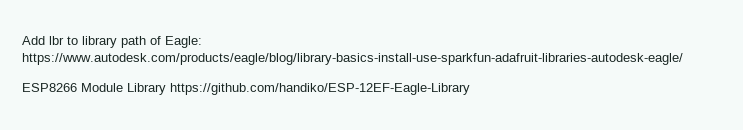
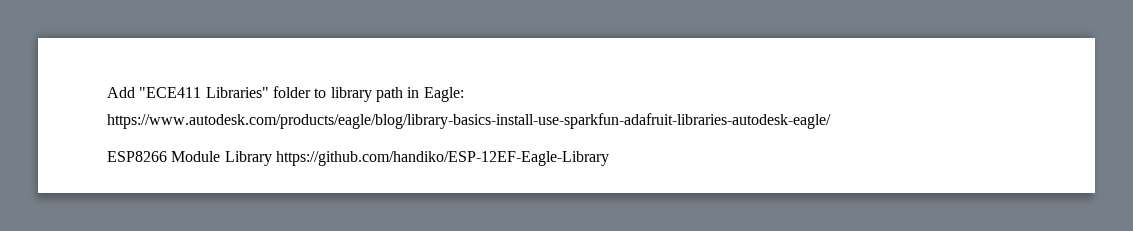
[49,36,64,45] lbr -> [139,86,311,98] "ECE411 Libraries" folder
[150,36,161,45] of -> [407,87,420,98] in

